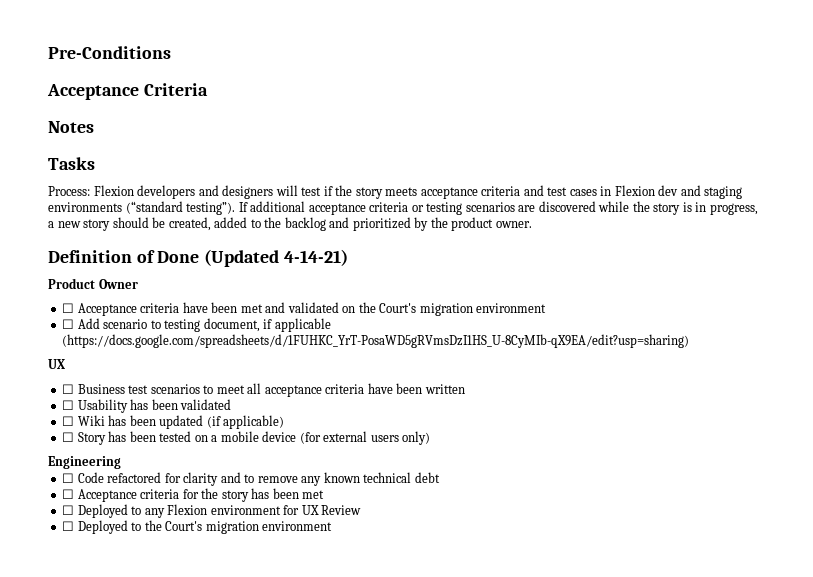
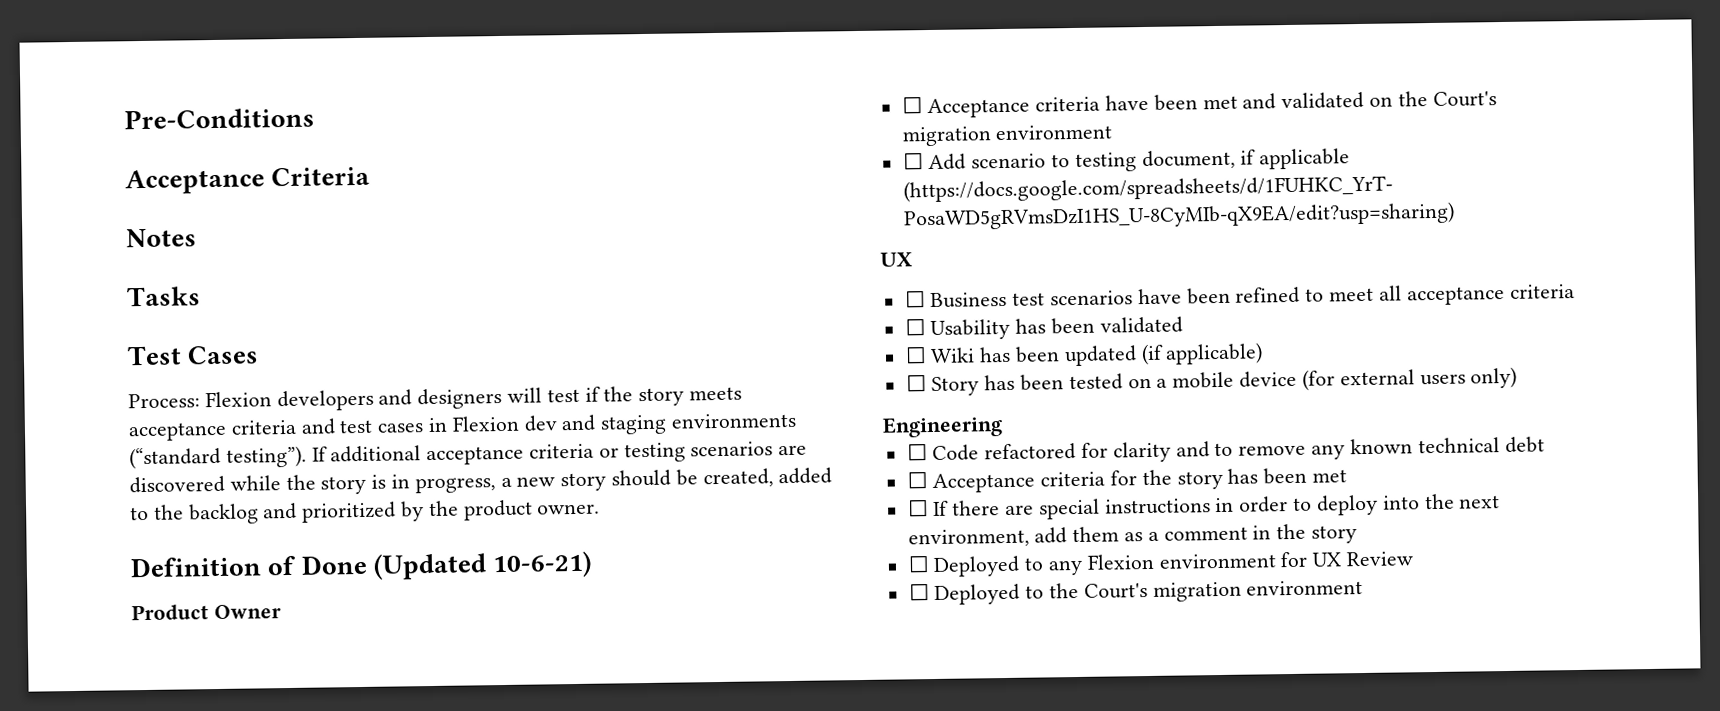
(95, 163) none -> [127,345,260,366] // Test Cases
[283,249,348,266] 4-14-21) -> [492,550,594,579] 10-6-21)
(200, 389) none -> [1137,286,1301,305] have been refined
[367,383,465,394] have been written -> (1575, 291) none
(325, 494) none -> [907,493,1501,520] [907,523,1358,548] // ☐ If there are special instructions in order to deploy into the next environment, add them as a comment in the story

